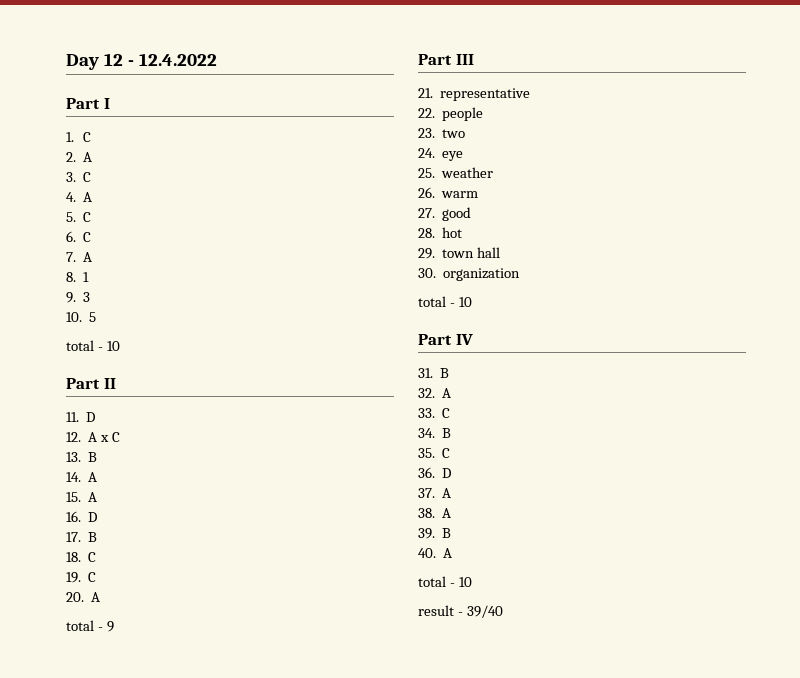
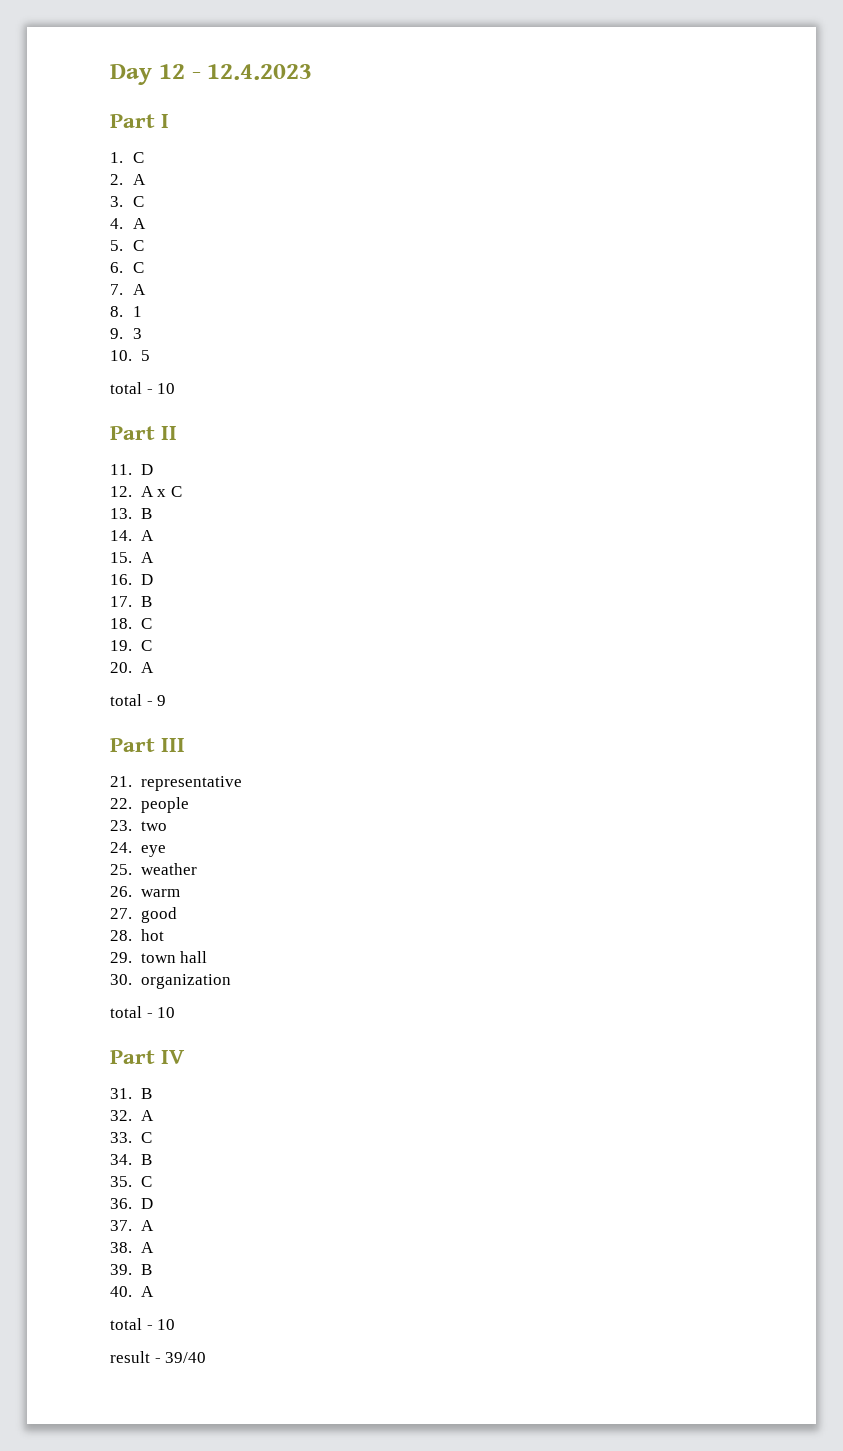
[138,53,217,66] 12.4.2022 -> [207,64,313,80] 12.4.2023

